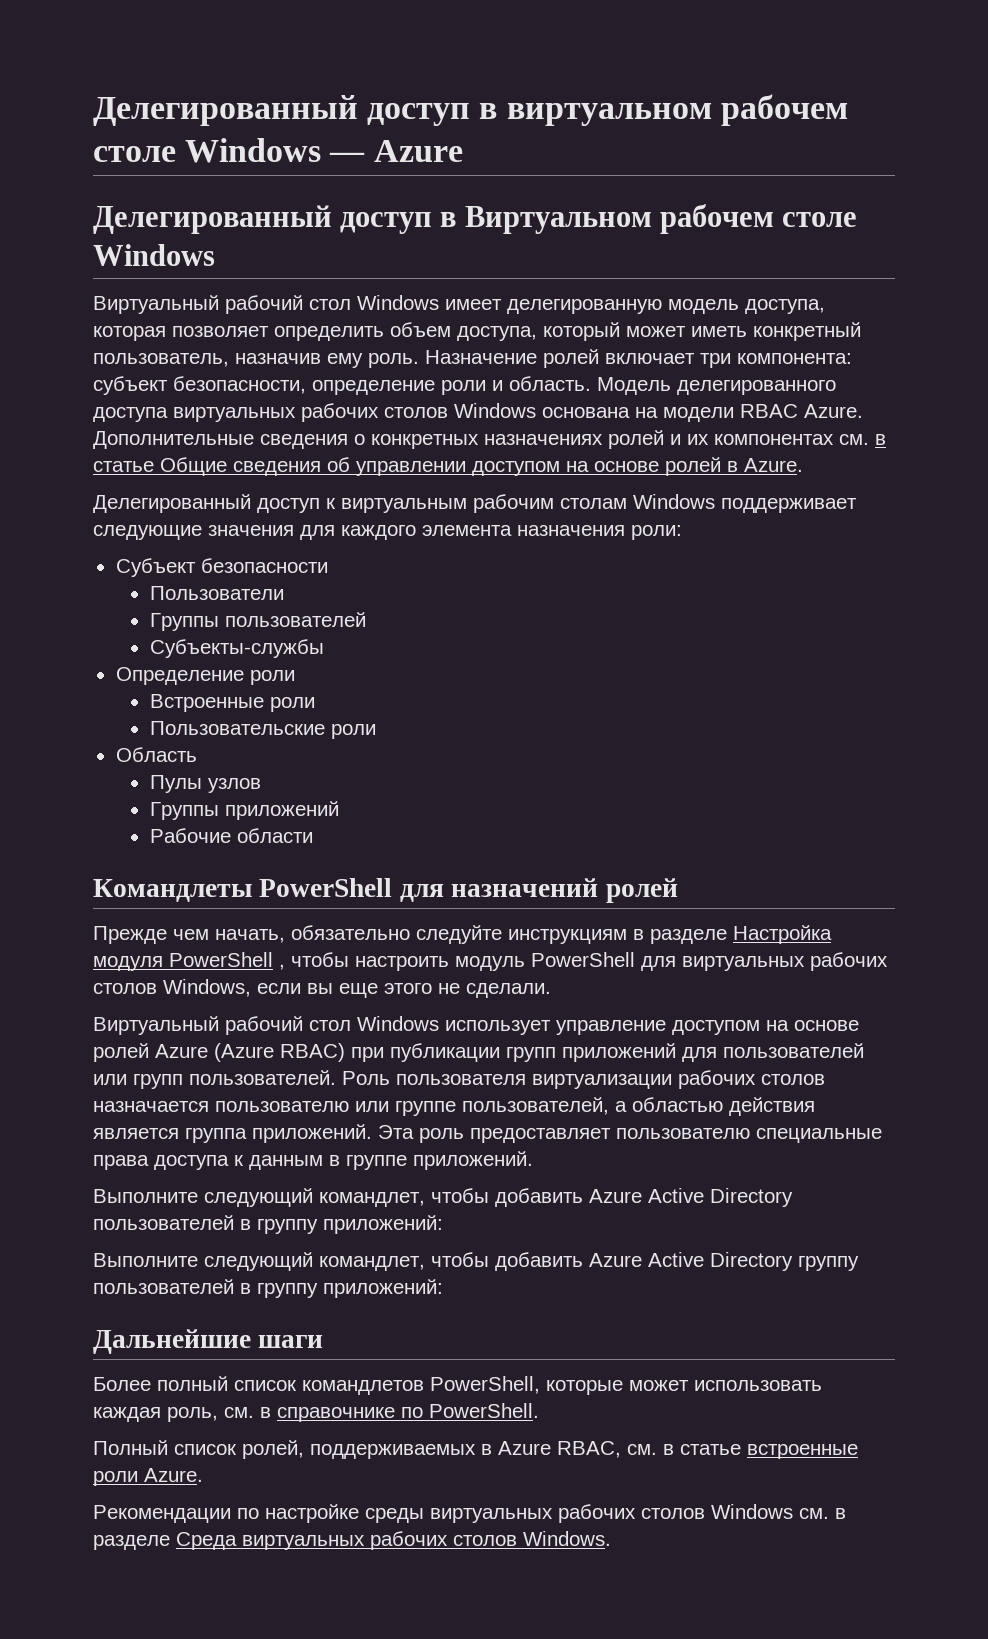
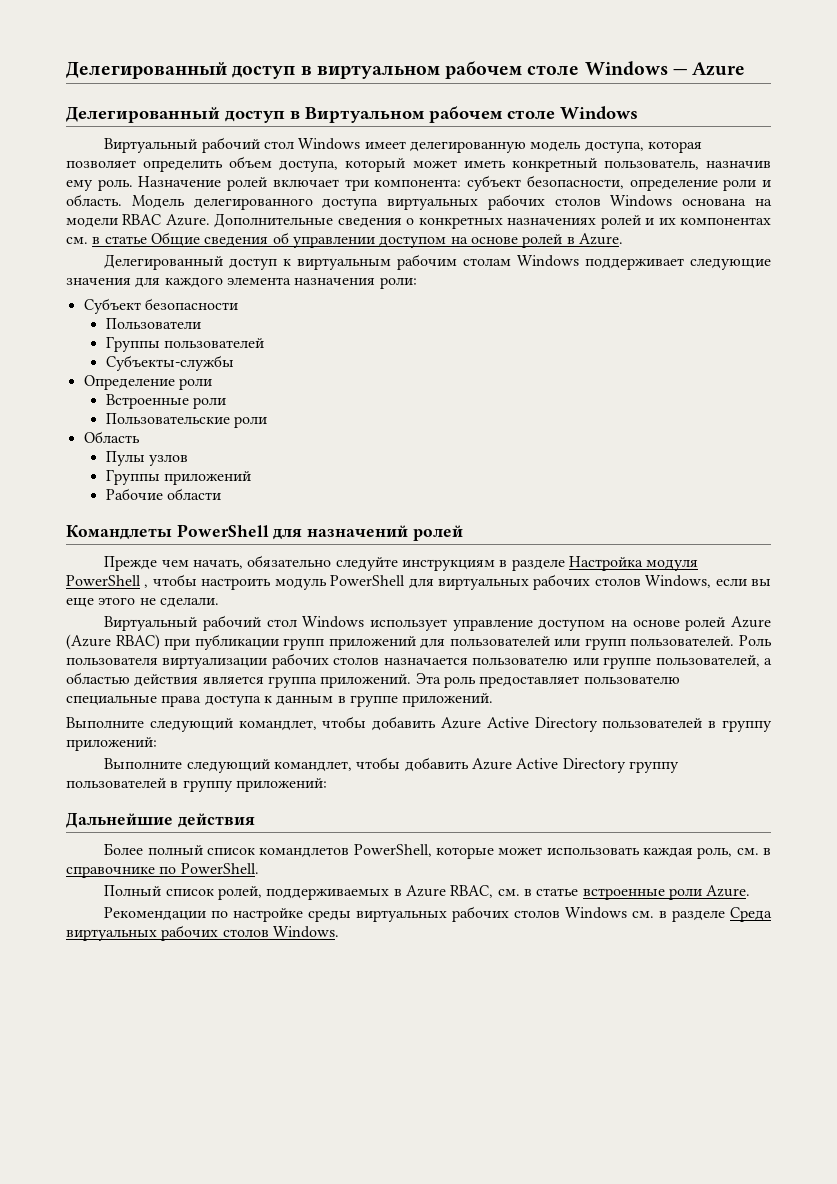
[258,1335,324,1348] шаги -> [177,813,255,828] действия

